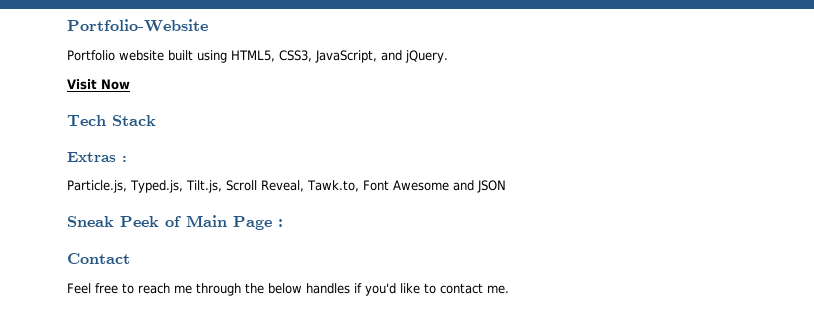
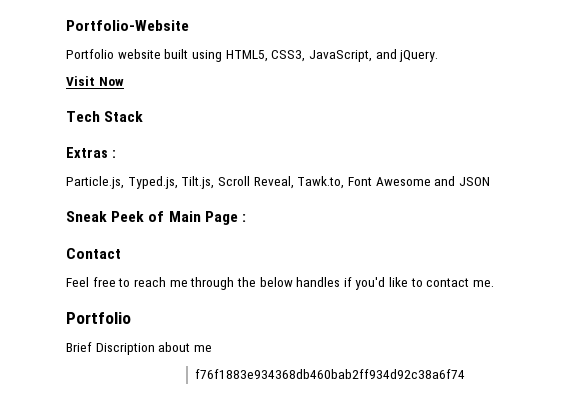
(509, 289) none -> [66,312,131,324] [66,342,212,355] [195,369,465,379] // Portfolio // Brief Discription about me // f76f1883e934368db460bab2ff934d92c38a6f74

